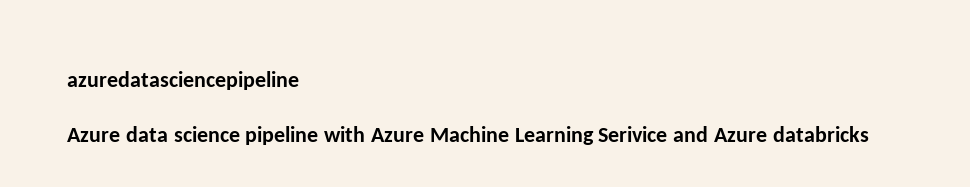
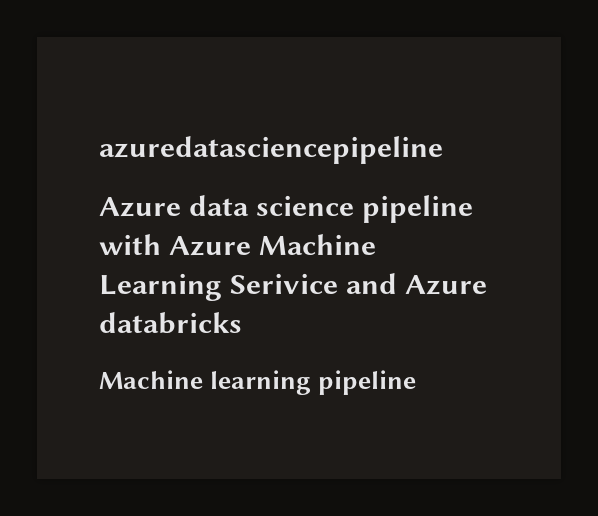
(869, 134) none -> [99,370,417,395] // Machine learning pipeline

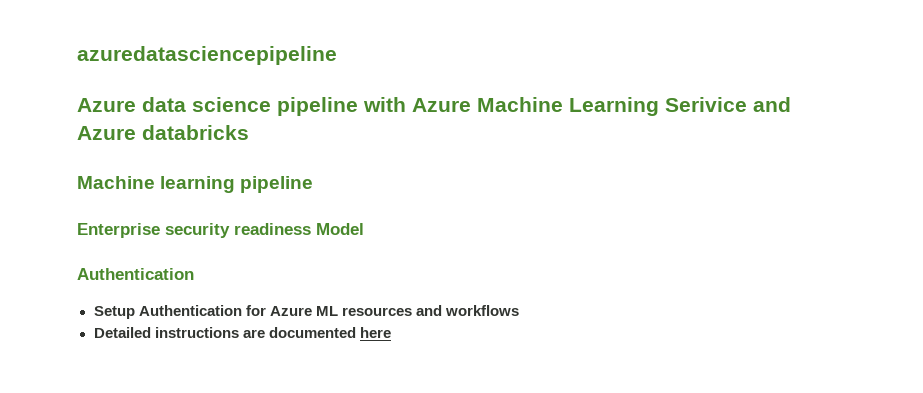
(417, 382) none -> [77,223,364,238] [77,268,194,280] [93,305,519,319] [93,327,391,338] // Enterprise security readiness Model // Authentication // Setup Authentication for Azure ML resources and workflows // Detailed instructions are documented here

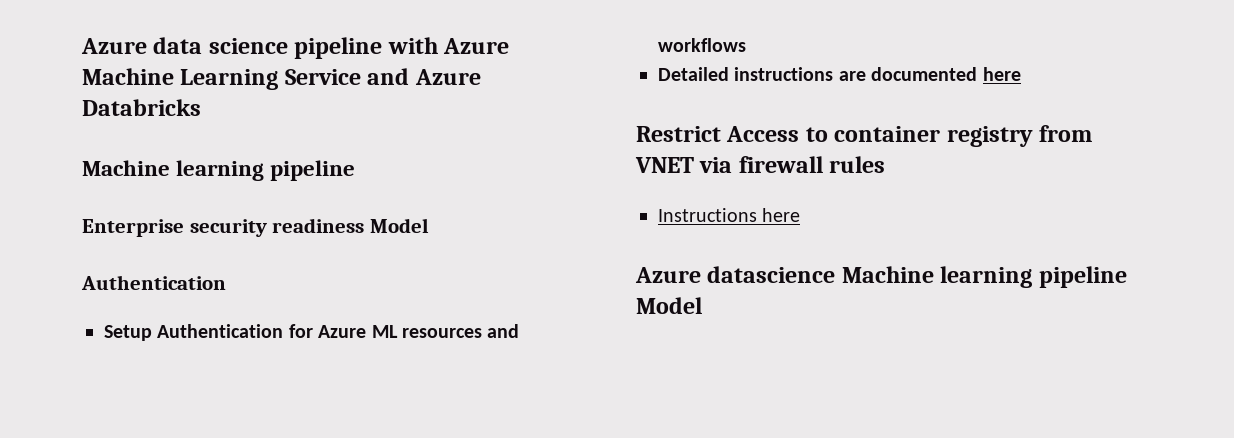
[77,46,337,65] azuredatasciencepipeline // -> (81, 46) none
[665,97,747,112] Serivice -> [284,69,361,85] Service
[142,125,249,140] databricks -> [82,99,201,116] Databricks
(391, 332) none -> [636,125,1093,147] [635,156,886,173] [658,208,801,222] [635,266,1127,288] [636,297,702,314] // Restrict Access to container registry from VNET via firewall rules // Instructions here // Azure datascience Machine learning pipeline Model

